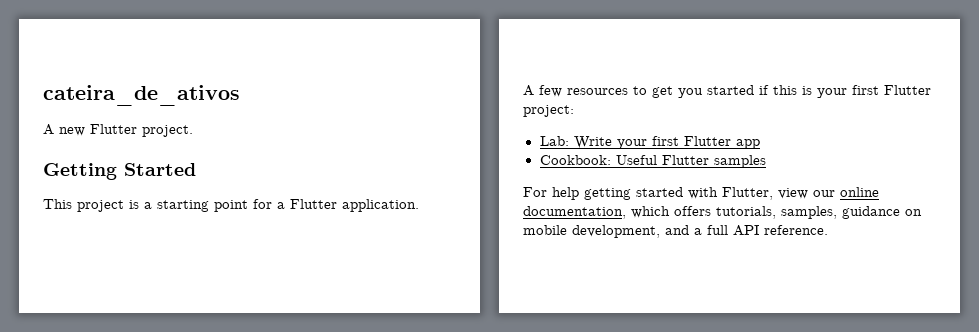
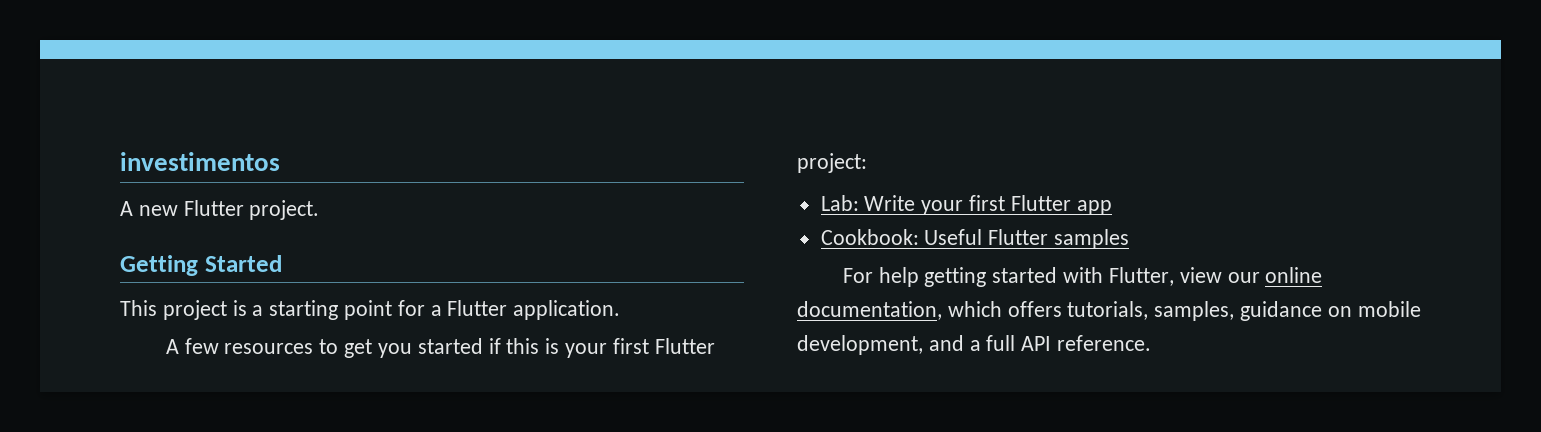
[43,85,240,106] cateira_de_ativos -> [120,152,280,171] investimentos

